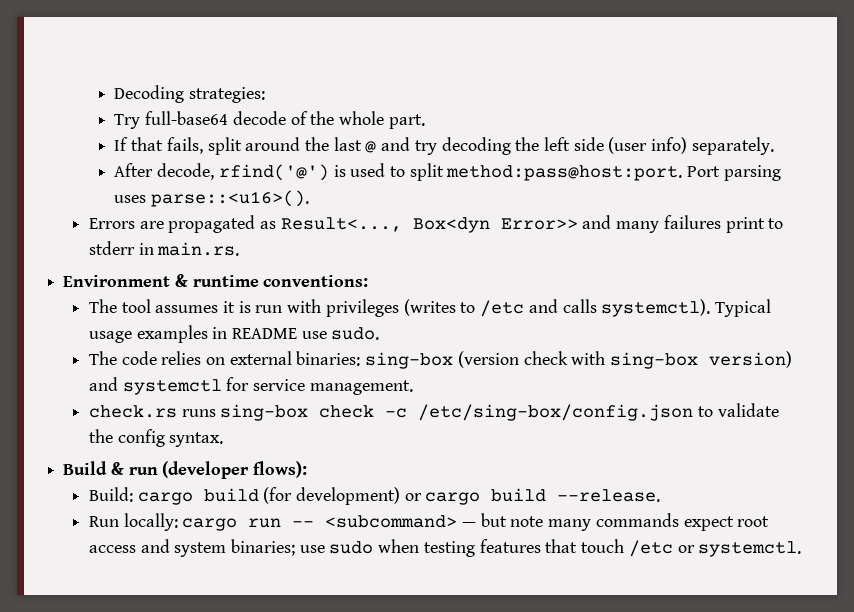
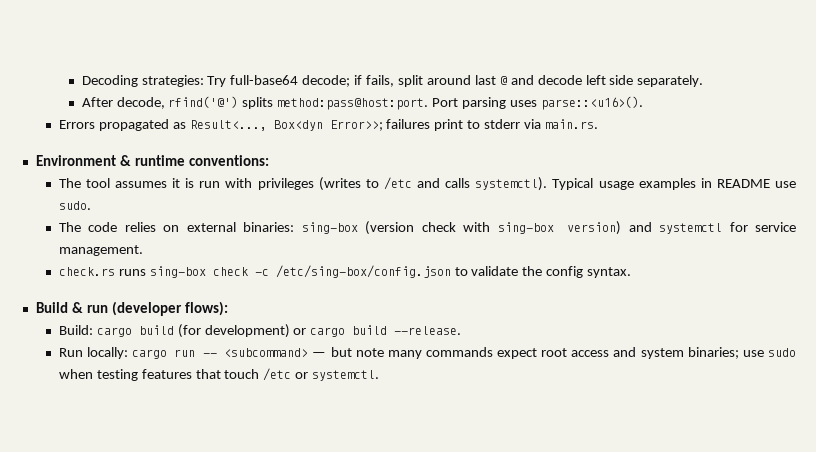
(266, 95) // -> (204, 81) none
[232,111,425,129] [114,137,164,151] decode of the whole part. // If that -> [302,75,363,87] decode; if
[304,137,329,151] the -> (471, 80) none
[414,137,688,155] try decoding the left side (user info) -> [537,75,634,85] decode left side
[333,163,444,181] is used to split -> [242,97,274,109] splits
[139,221,164,229] are -> (95, 124) none
[500,215,660,233] Error>> and many -> [329,120,383,131] Error>>;
[138,243,154,255] in -> [524,119,542,129] via

